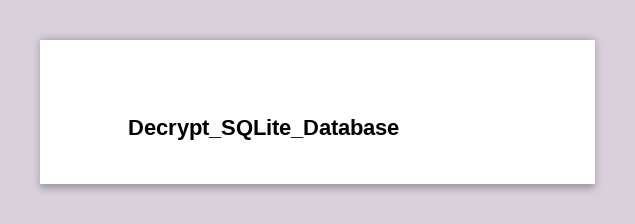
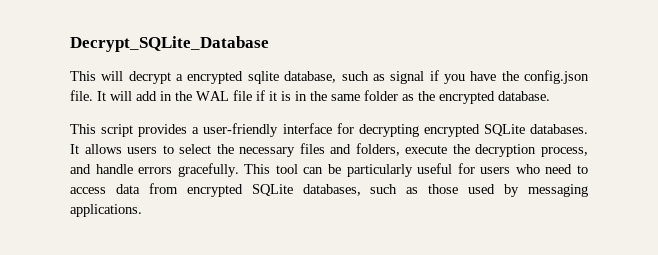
(399, 129) none -> [70,70,589,84] [70,90,550,104] [70,123,589,137] [70,143,588,157] [70,163,588,177] [70,183,589,197] [70,204,142,217] // This will decrypt a encrypted sqlite database, such as signal if you have the config.json file. It will add in the WAL file if it is in the same folder as the encrypted database. // This script provides a user-friendly interface for decrypting encrypted SQLite databases. It allows users to select the necessary files and folders, execute the decryption process, and handle errors gracefully. This tool can be particularly useful for users who need to access data from encrypted SQLite databases, such as those used by messaging applications.

